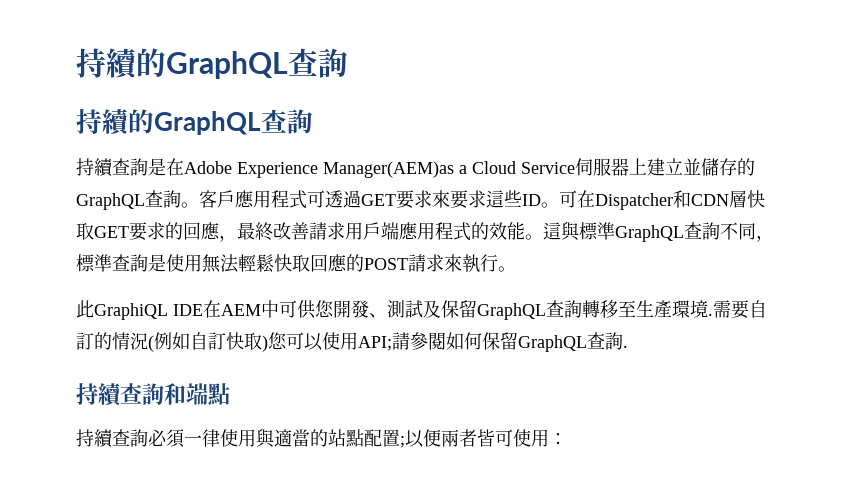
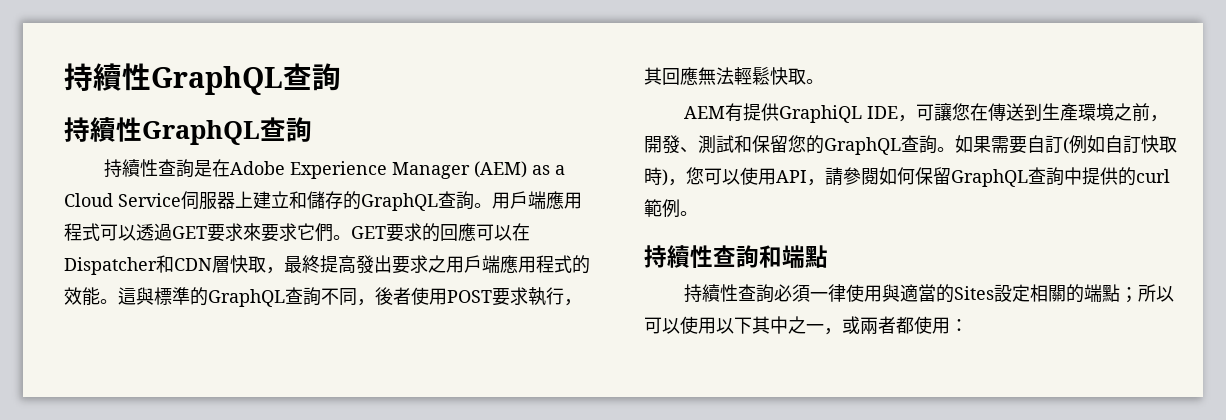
[76,48,348,80] [76,108,313,136] [76,158,114,177] 持續的GraphQL查詢 // 持續的GraphQL查詢 // 持續 -> [64,63,341,95] [64,117,312,145] [103,159,158,178] 持續性GraphQL查詢 // 持續性GraphQL查詢 // 持續性
[323,161,454,178] Manager(AEM)as -> [391,161,550,179] Manager (AEM) as
[683,158,701,175] 並 -> [289,191,307,209] 和
[199,190,235,208] 客戶 -> [492,191,546,209] 用戶端
(325, 199) none -> [118,225,136,241] 以
[486,190,577,208] 這些ID。可 -> [297,223,512,242] 它們。GET要求的回應可以
[94,222,345,242] GET要求的回應，最終改善請求 -> [266,255,446,274] ，最終提高發出要求之
(615, 231) none -> [190,287,208,306] 的
[76,254,516,273] [76,300,713,320] 標準查詢是使用無法輕鬆快取回應的POST請求來執行。 // 此GraphiQL IDE在AEM中可供您開發、測試及保留GraphQL查詢轉移至生產環境. -> [375,287,582,306] [644,66,824,85] [683,103,1168,123] [644,135,991,155] 後者使用POST要求執行，其回應無法輕鬆快取。 // AEM有提供GraphiQL IDE，可讓您在傳送到生產環境之前，開發、測試和保留您的GraphQL查詢。如果
[94,332,148,350] 的情況 -> (1063, 144) none
[262,335,268,352] ) -> [644,167,686,186] 時)，
[358,336,392,351] API; -> [776,170,825,186] API，
[623,345,628,348] [76,383,122,406] . // 持續 -> [1064,167,1170,186] [644,199,698,218] [644,245,713,268] 中提供的curl範例。 // 持續性
(114, 438) none -> [719,284,738,302] 性
[328,429,513,448] 站點配置;以便兩者皆可 -> [953,284,1174,303] [644,316,914,335] Sites設定相關的端點；所以可以使用以下其中之一，或兩者都

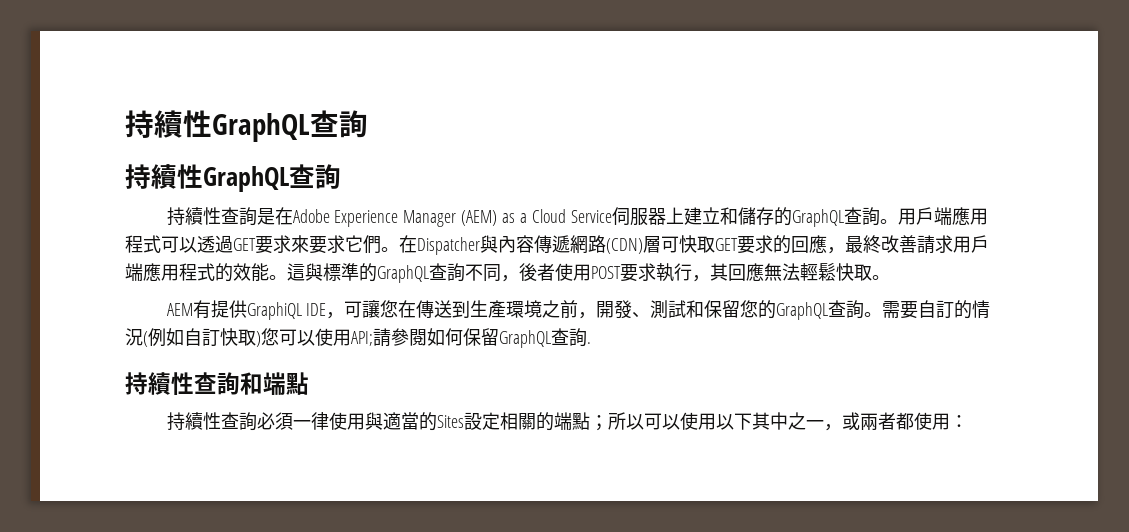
[351,223,530,242] [64,255,446,275] GET要求的回應可以在Dispatcher和CDN層快取，最終提高發出要求之 -> [399,235,953,255] 在Dispatcher與內容傳遞網路(CDN)層可快取GET要求的回應，最終改善請求
[955,135,991,153] 如果 -> (883, 314) none
(1063, 144) none -> [954,300,991,319] [125,328,143,346] 的情況
[644,167,686,186] 時)， -> [256,331,261,347] )
[776,170,825,186] API， -> [351,331,373,346] API;
[1064,167,1170,186] [644,199,698,218] 中提供的curl範例。 -> [587,342,591,344] .

